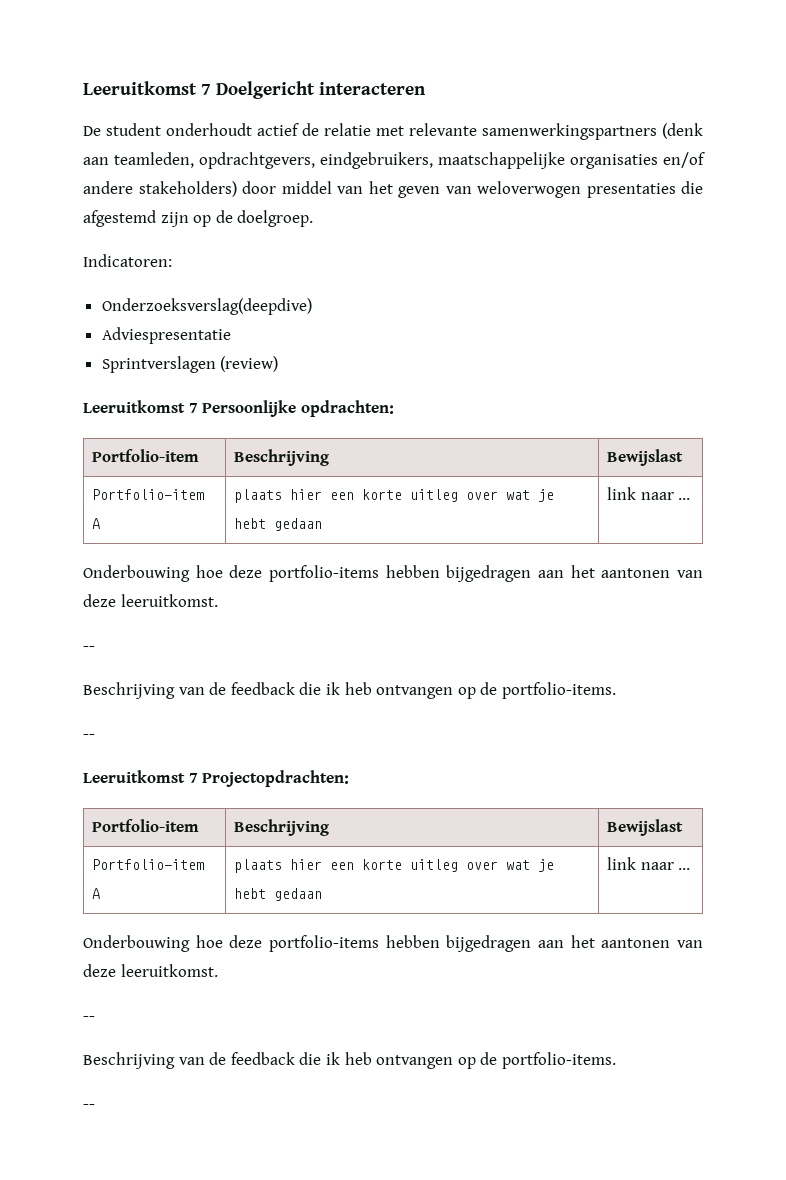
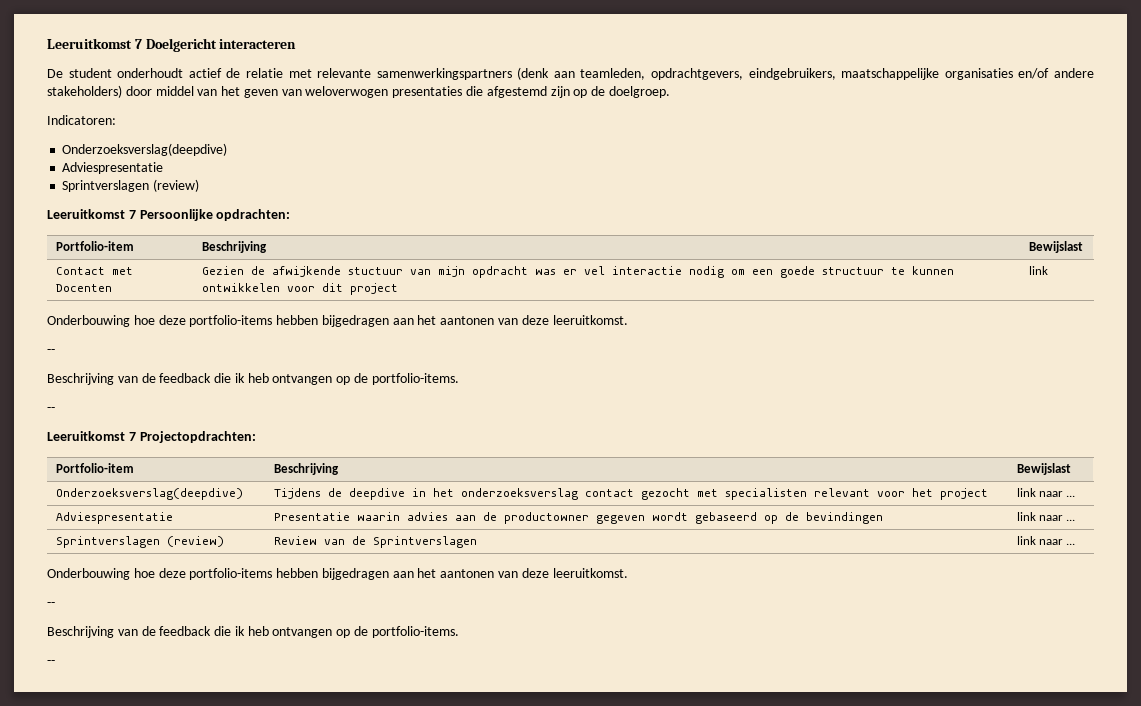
[91,489,204,500] [91,518,100,529] [233,489,554,503] [233,518,322,531] [606,487,691,500] Portfolio-item A | plaats hier een korte uitleg over wat je hebt gedaan | link naar ... -> [55,267,133,275] [55,284,112,292] [201,266,954,278] [201,283,398,295] [1028,266,1048,275] Contact met Docenten | Gezien de afwijkende stuctuur van mijn opdracht was er vel interactie nodig om een goede structuur te kunnen ontwikkelen voor dit project | link
[91,859,204,870] [91,888,100,899] [233,859,554,873] [233,888,322,901] Portfolio-item A | plaats hier een korte uitleg over wat je hebt gedaan -> [55,488,243,500] [273,488,988,500] [1016,488,1076,497] [55,512,173,524] [273,512,883,524] [1016,512,1076,521] [55,536,224,548] [273,536,477,548] Onderzoeksverslag(deepdive) | Tijdens de deepdive in het onderzoeksverslag contact gezocht met specialisten relevant voor het project | link naar ... // Adviespresentatie | Presentatie waarin advies aan de productowner gegeven wordt gebaseerd op de bevindingen | link naar ... // Sprintverslagen (review) | Review van de Sprintverslagen

